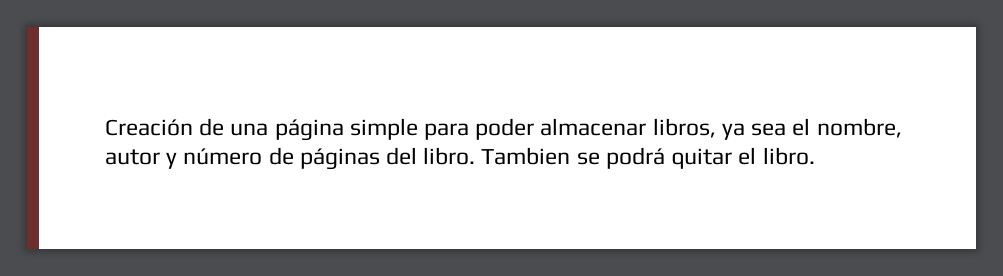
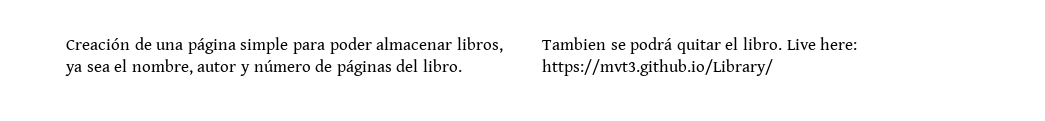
(815, 156) none -> [786,37,858,50] [542,59,773,76] Live here: https://mvt3.github.io/Library/

